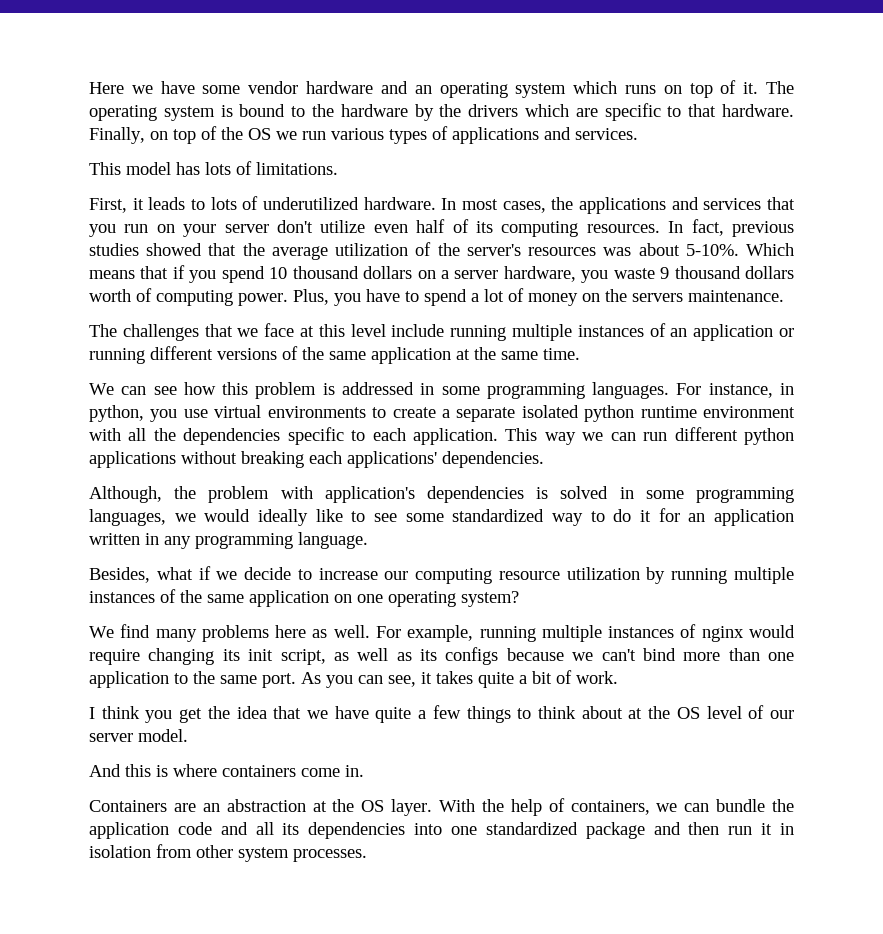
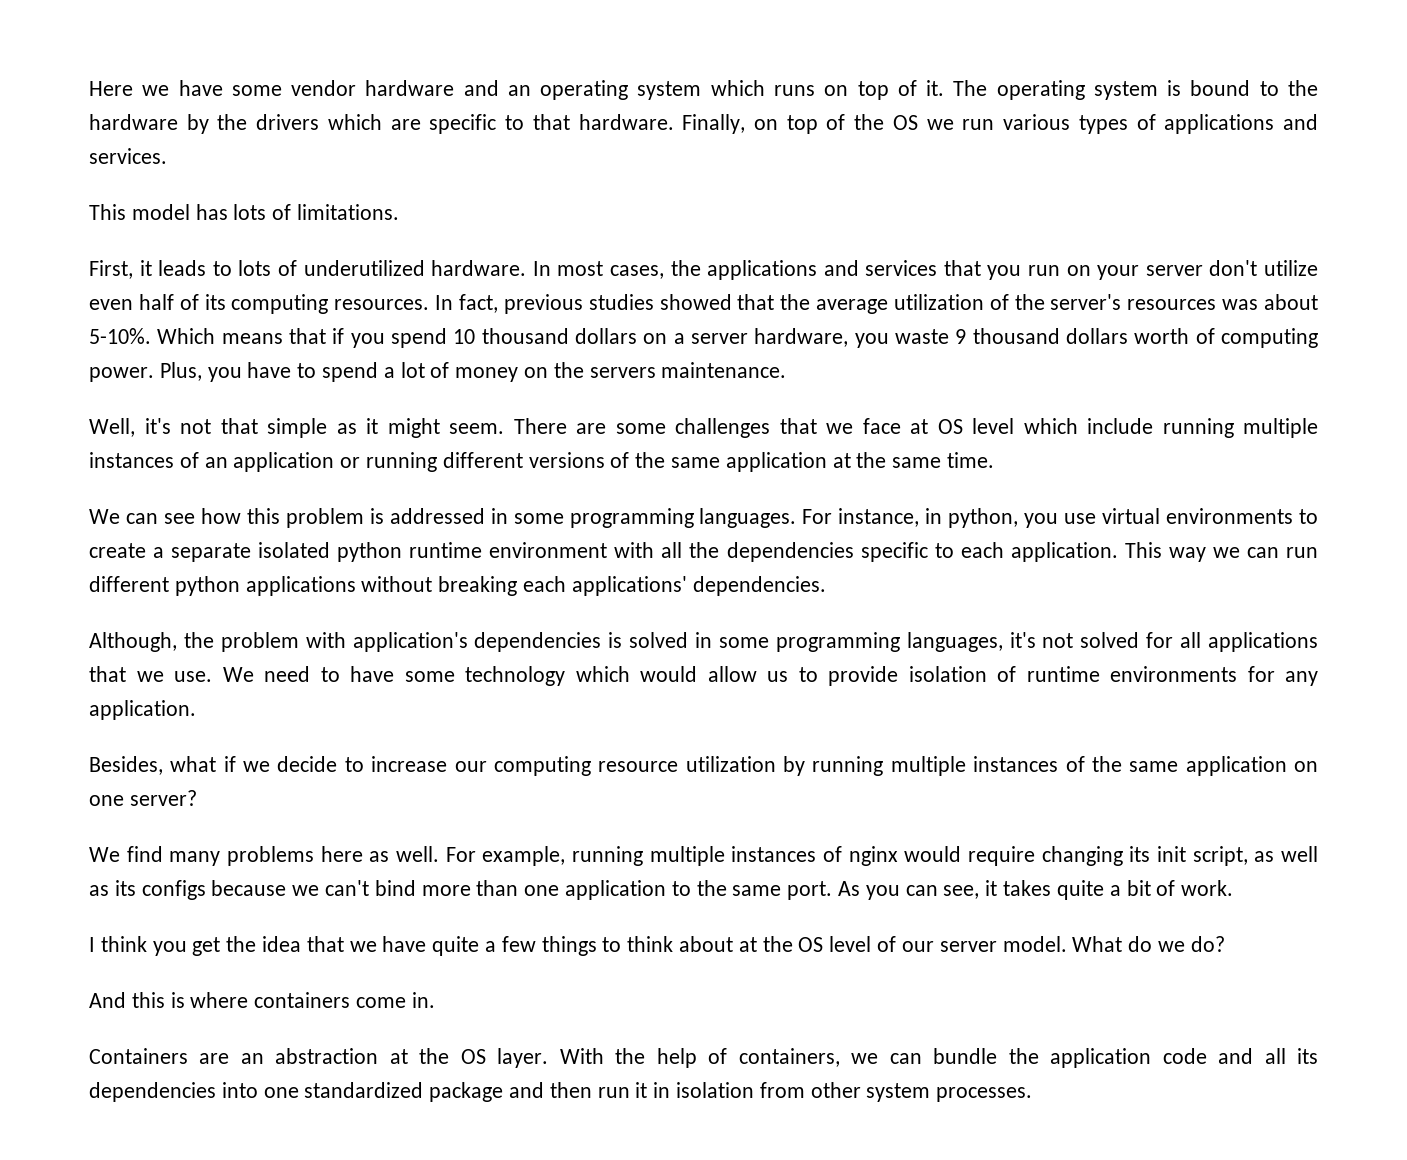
[89,324,117,337] The -> [89,418,666,438] Well, it's not that simple as it might seem. There are some
[318,324,386,337] this level -> [937,418,1078,434] OS level which
[174,508,794,526] [89,532,368,549] we would ideally like to see some standardized way to do it for an application written in any programming language. -> [1009,632,1319,652] [89,666,1318,686] [89,700,196,720] it's not solved for all applications that we use. We need to have some technology which would allow us to provide isolation of runtime environments for any application.
[388,591,519,607] operating system? -> [129,790,197,806] server?
(188, 735) none -> [1072,936,1225,952] What do we do?

